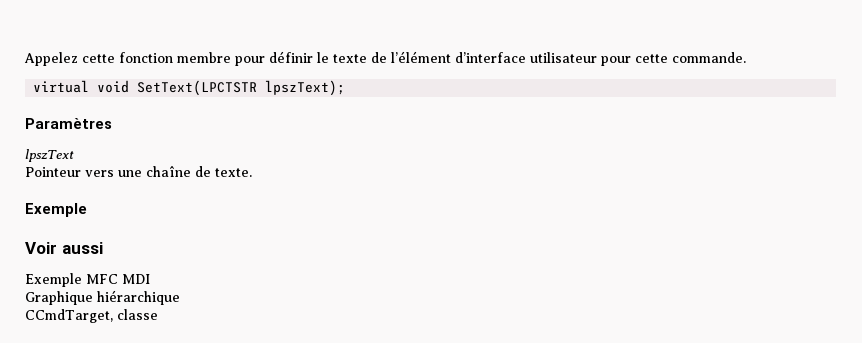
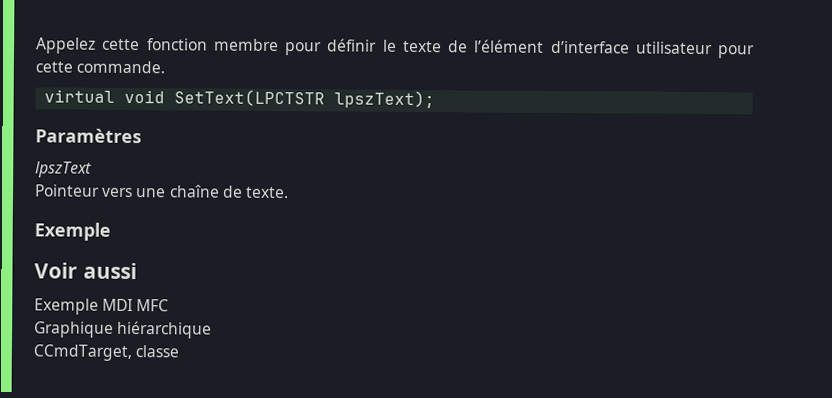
(82, 280) none -> [102,298,134,312] MDI
[122,274,150,284] MDI -> (170, 305) none

